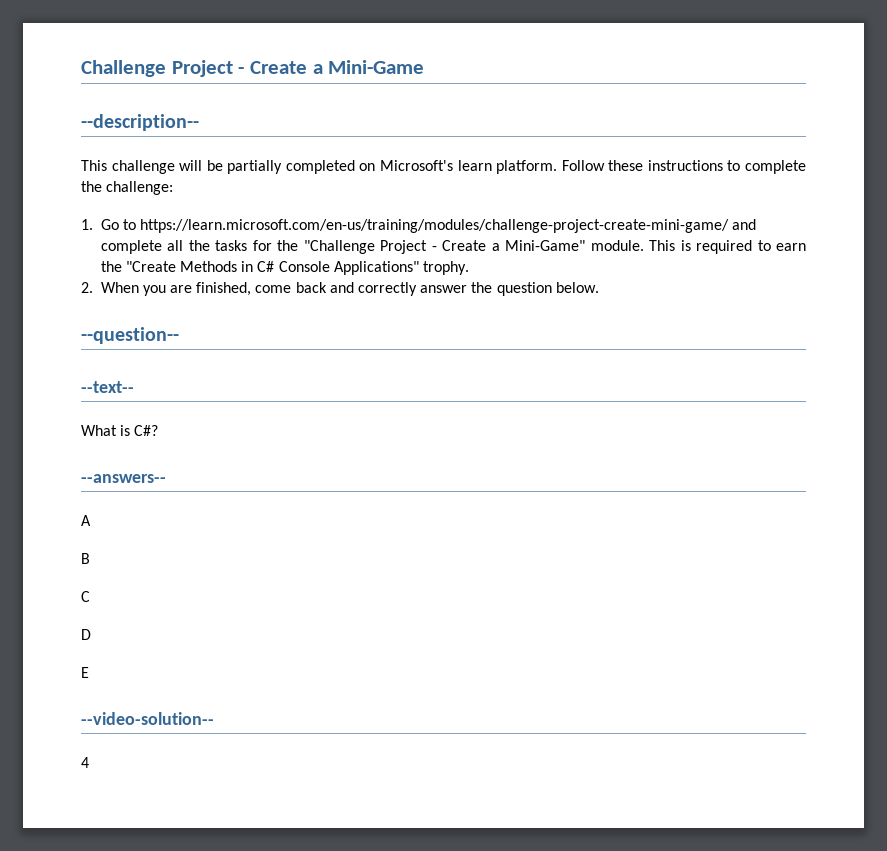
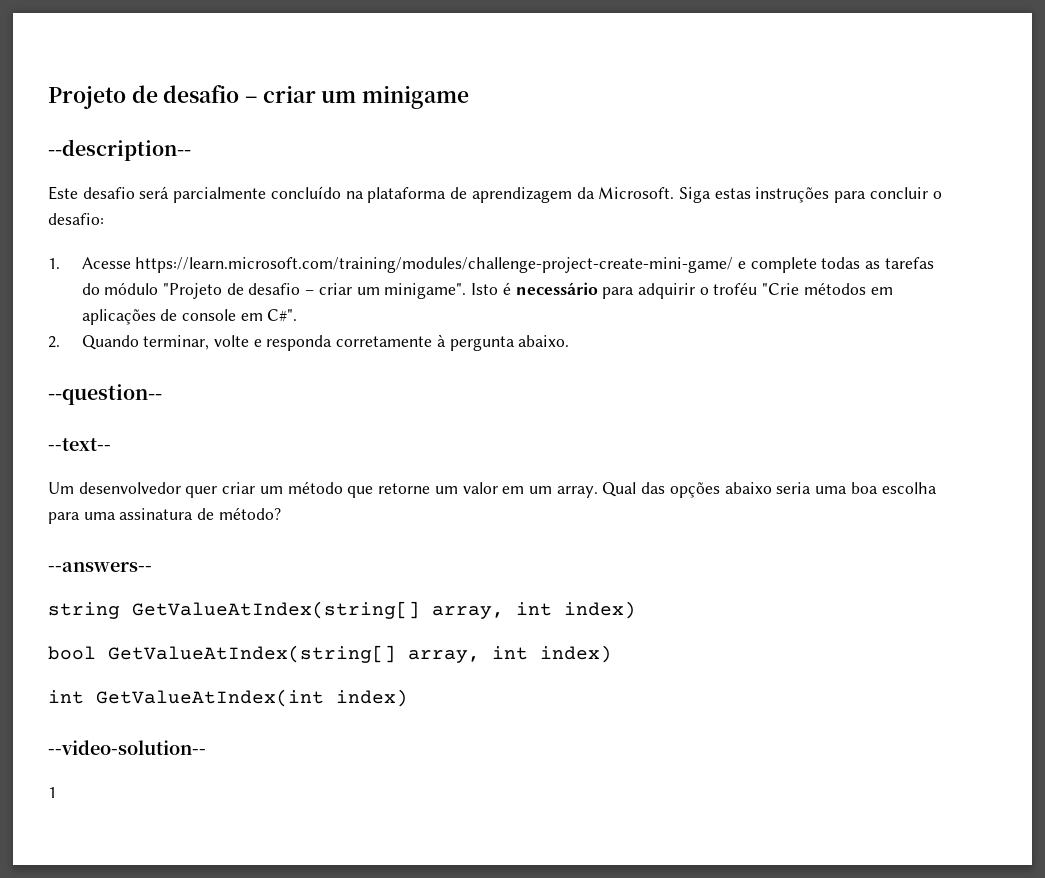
[81,60,425,77] [81,114,199,131] [81,160,806,174] [81,181,174,195] [81,219,757,233] [100,240,807,254] [100,261,470,275] [81,282,599,296] [81,327,179,344] [81,381,134,393] [81,425,159,436] [81,474,166,483] [81,515,91,526] [81,553,90,564] [81,591,90,602] [81,629,91,640] [81,667,89,678] Challenge Project - Create a Mini-Game // --description-- // This challenge will be partially completed on Microsoft's learn platform. Follow these instructions to complete the challenge: // 1. Go to https://learn.microsoft.com/en-us/training/modules/challenge-project-create-mini-game/ and complete all the tasks for the "Challenge Project - Create a Mini-Game" module. This is required to earn the "Create Methods in C# Console Applications" trophy. // 2. When you are finished, come back and correctly answer the question below. // --question-- // --text-- // What is C#? // --answers-- // A // B // C // D // E -> [48,85,470,109] [48,139,191,161] [48,186,942,203] [48,213,104,225] [48,257,934,273] [81,282,893,299] [81,309,298,325] [48,334,570,351] [48,384,162,405] [48,438,111,451] [48,481,937,498] [48,507,281,524] [48,562,152,572] [48,601,636,619] [48,645,612,663] [48,689,408,707] Projeto de desafio – criar um minigame // --description-- // Este desafio será parcialmente concluído na plataforma de aprendizagem da Microsoft. Siga estas instruções para concluir o desafio: // 1. Acesse https://learn.microsoft.com/training/modules/challenge-project-create-mini-game/ e complete todas as tarefas do módulo "Projeto de desafio – criar um minigame". Isto é necessário para adquirir o troféu "Crie métodos em aplicações de console em C#". // 2. Quando terminar, volte e responda corretamente à pergunta abaixo. // --question-- // --text-- // Um desenvolvedor quer criar um método que retorne um valor em um array. Qual das opções abaixo seria uma boa escolha para uma assinatura de método? // --answers-- // string GetValueAtIndex(string[] array, int index) // bool GetValueAtIndex(string[] array, int index) // int GetValueAtIndex(int index)
[81,757,89,768] 4 -> [48,787,56,798] 1

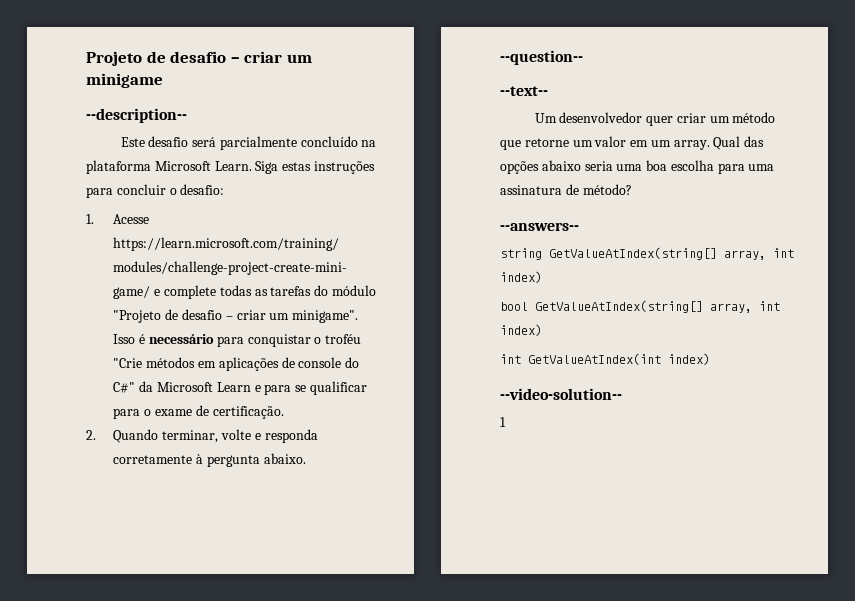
[450,187,675,203] de aprendizagem da Microsoft. -> [154,161,252,171] Microsoft Learn.
[471,283,499,295] Isto -> [113,334,136,344] Isso
[637,283,695,299] adquirir -> [247,334,311,347] conquistar
[240,309,298,322] em C#". -> [345,357,360,368] [113,381,367,395] [113,405,284,419] do C#" da Microsoft Learn e para se qualificar para o exame de certificação.

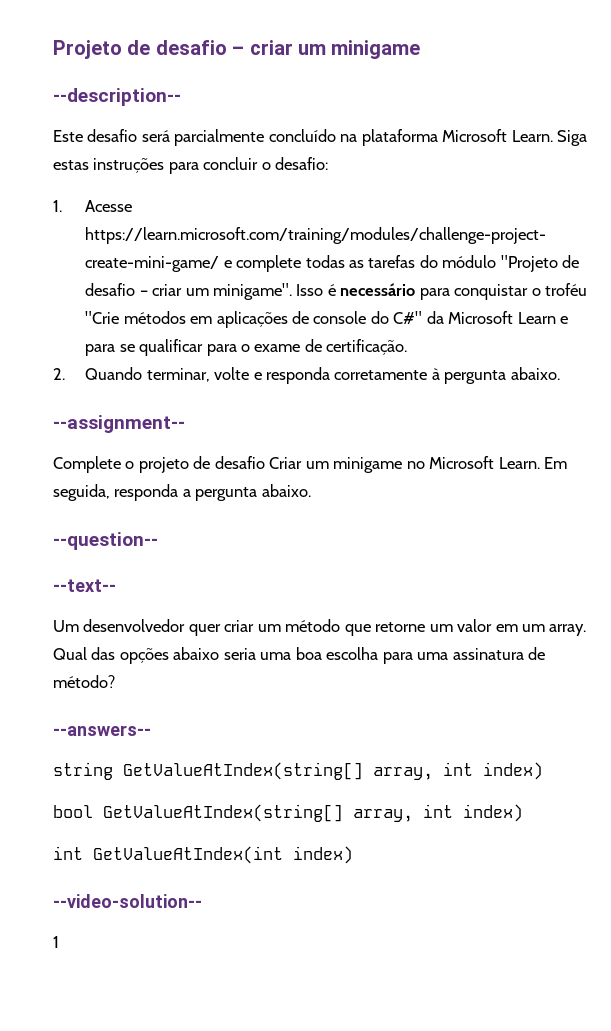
(306, 458) none -> [53,415,185,433] [53,456,568,473] [53,484,311,501] // --assignment-- // Complete o projeto de desafio Criar um minigame no Microsoft Learn. Em seguida, responda a pergunta abaixo.

